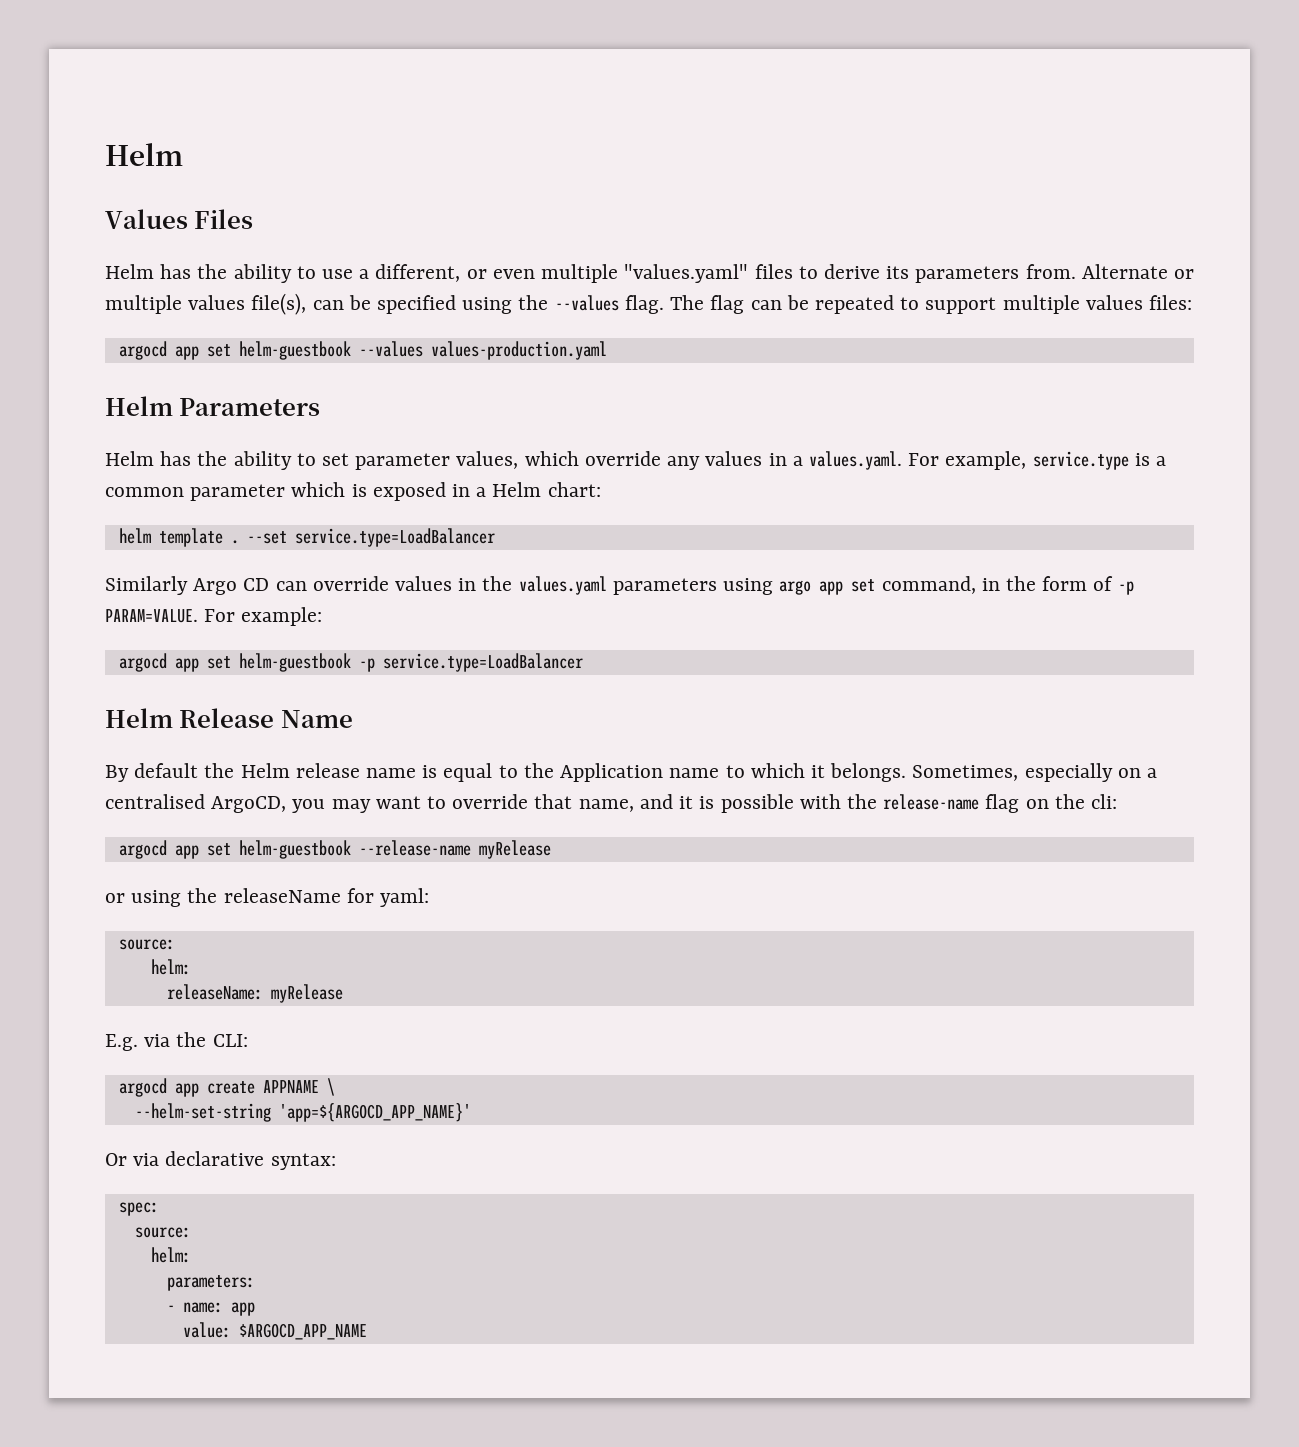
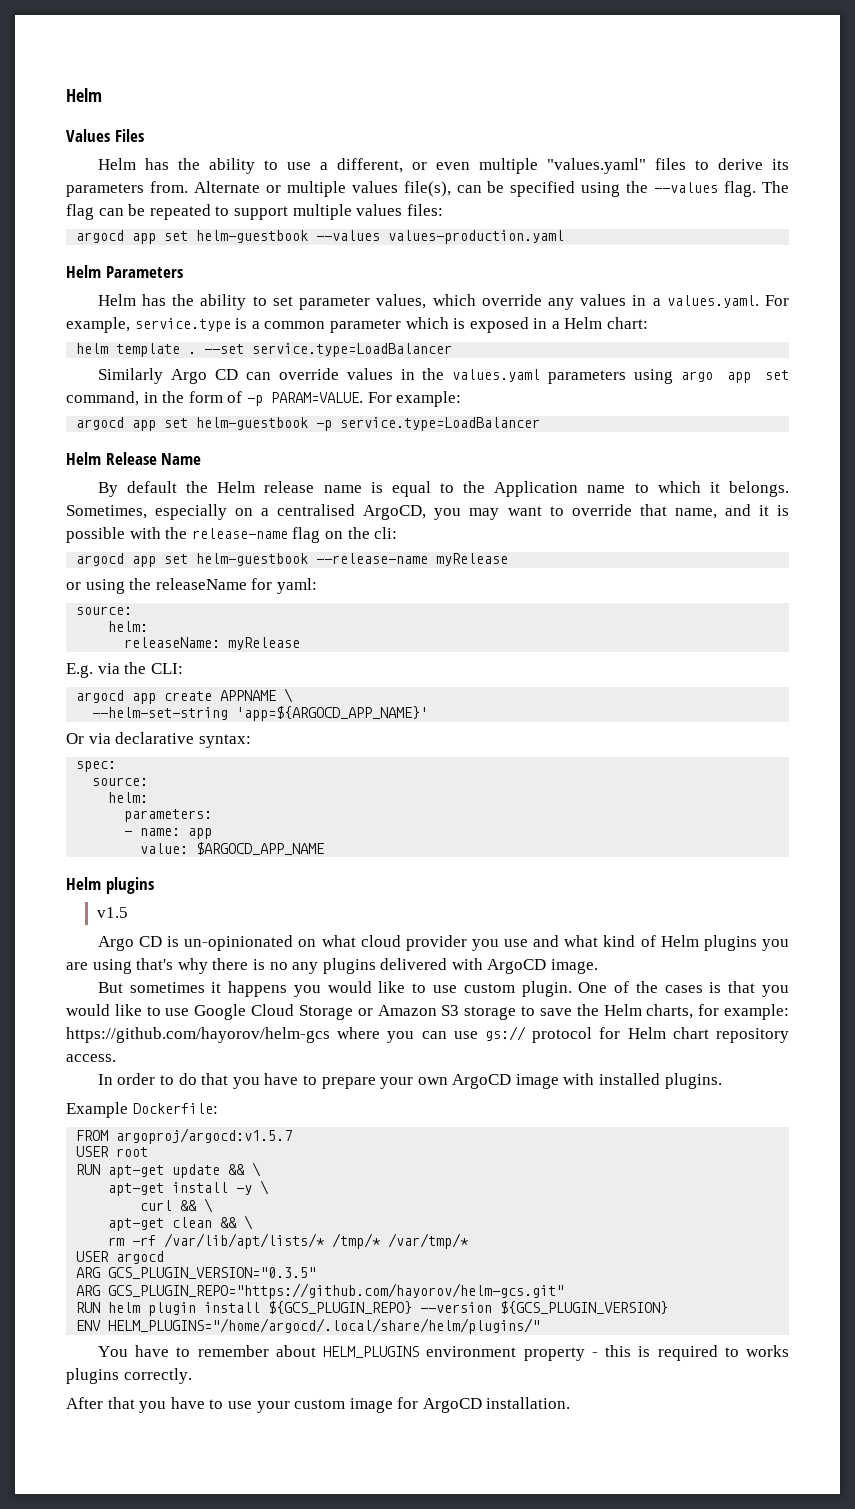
(367, 1331) none -> [66,877,154,894] [96,907,128,918] [97,935,790,951] [66,958,599,974] [97,981,789,997] [66,1004,790,1020] [66,1026,790,1043] [66,1054,116,1062] [97,1073,722,1089] [66,1102,218,1118] [76,1128,293,1144] [76,1146,149,1157] [76,1162,262,1178] [108,1180,270,1196] [140,1198,214,1213] [108,1215,254,1231] [108,1233,470,1249] [76,1251,165,1264] [76,1267,317,1279] [76,1283,565,1299] [76,1301,669,1316] [76,1318,541,1334] [97,1345,789,1361] [66,1368,192,1384] [66,1397,571,1413] // Helm plugins // v1.5 // Argo CD is un-opinionated on what cloud provider you use and what kind of Helm plugins you are using that's why there is no any plugins delivered with ArgoCD image. // But sometimes it happens you would like to use custom plugin. One of the cases is that you would like to use Google Cloud Storage or Amazon S3 storage to save the Helm charts, for example: https://github.com/hayorov/helm-gcs where you can use gs:// protocol for Helm chart repository access. // In order to do that you have to prepare your own ArgoCD image with installed plugins. // Example Dockerfile: // FROM argoproj/argocd:v1.5.7 // USER root // RUN apt-get update && \ // apt-get install -y \ // curl && \ // apt-get clean && \ // rm -rf /var/lib/apt/lists/* /tmp/* /var/tmp/* // USER argocd // ARG GCS_PLUGIN_VERSION="0.3.5" // ARG GCS_PLUGIN_REPO="https://github.com/hayorov/helm-gcs.git" // RUN helm plugin install ${GCS_PLUGIN_REPO} --version ${GCS_PLUGIN_VERSION} // ENV HELM_PLUGINS="/home/argocd/.local/share/helm/plugins/" // You have to remember about HELM_PLUGINS environment property - this is required to works plugins correctly. // After that you have to use your custom image for ArgoCD installation.

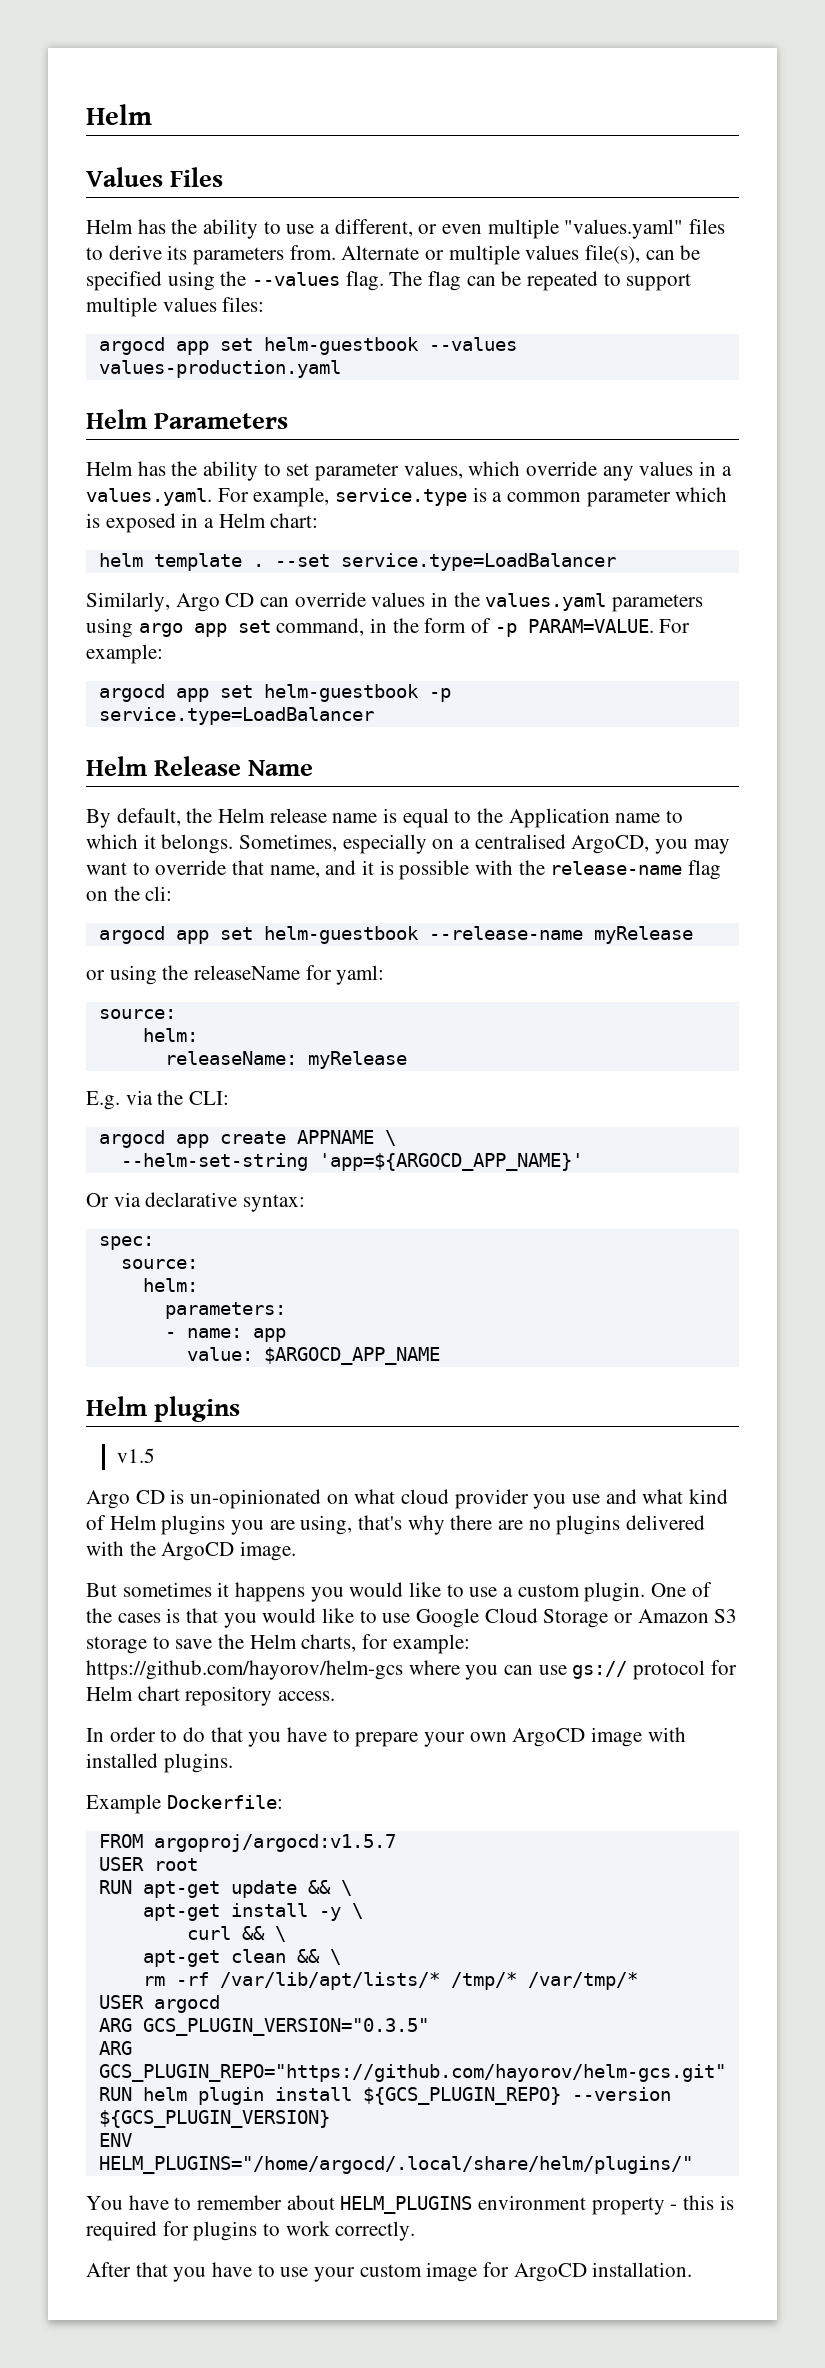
[97,368,163,384] Similarly -> [86,592,170,612] Similarly,
[126,481,177,493] default -> [116,808,181,826] default,
[92,959,132,974] using -> [300,1515,353,1535] using,
[252,959,319,974] is no any -> [498,1520,551,1530] are no
(483, 964) none -> [129,1541,156,1556] the
(458, 989) none -> [503,1587,514,1597] a
[724,1345,789,1357] [66,1368,119,1384] to works plugins -> [162,2221,330,2241] for plugins to work

